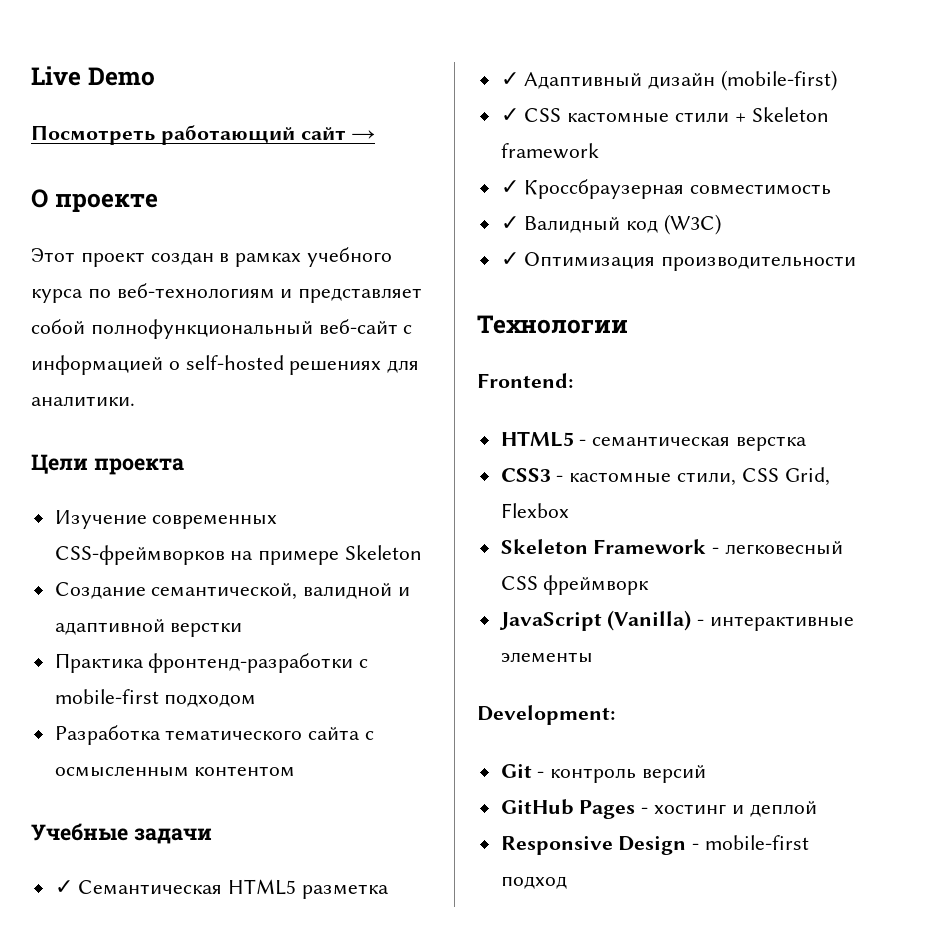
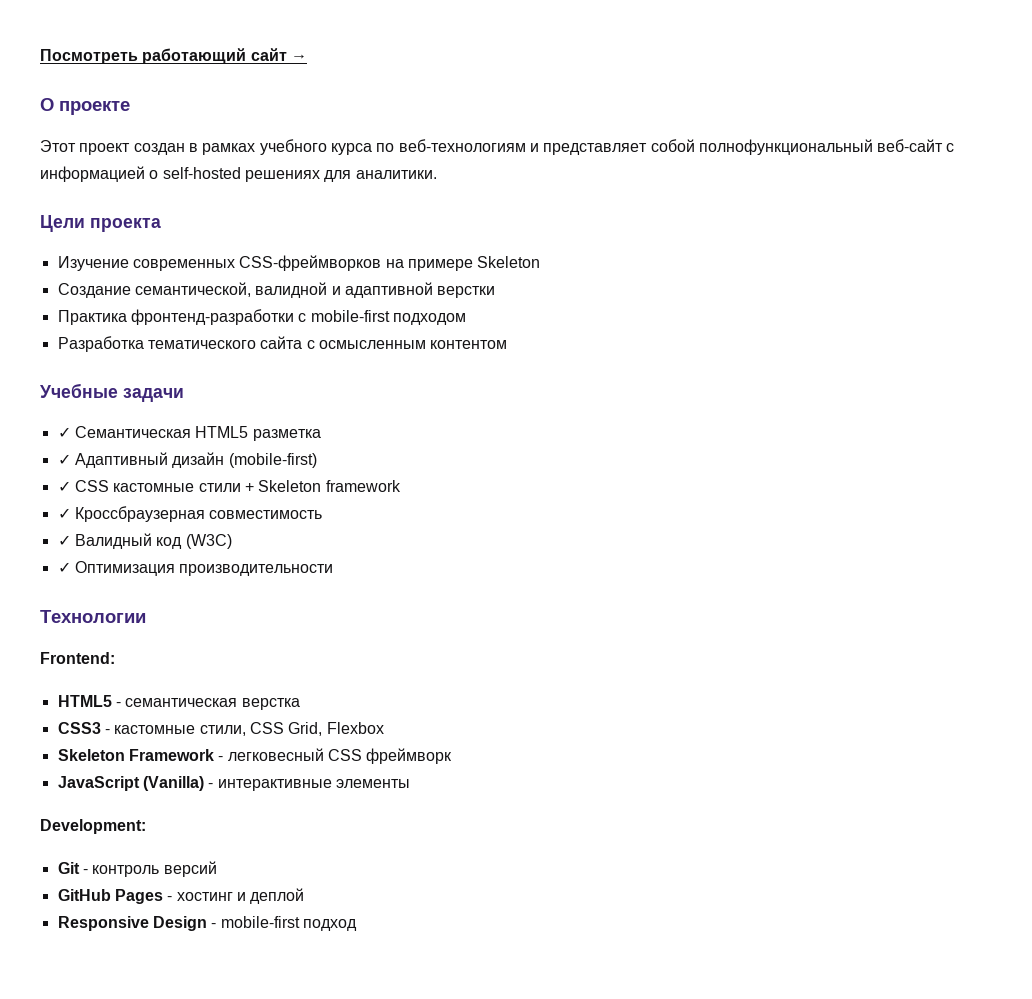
[31,66,155,86] Live Demo // -> (40, 56) none

